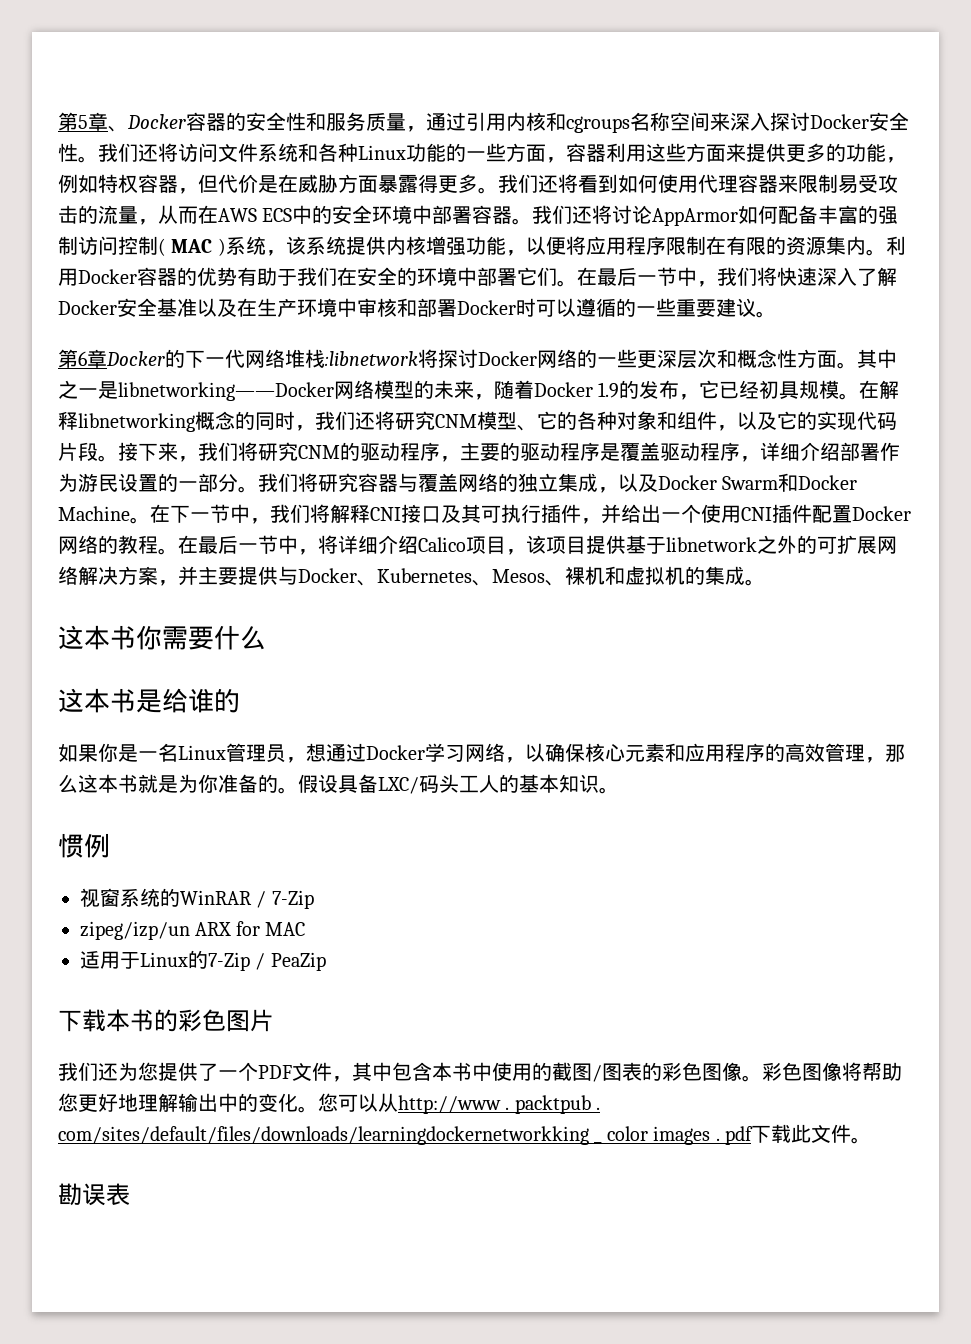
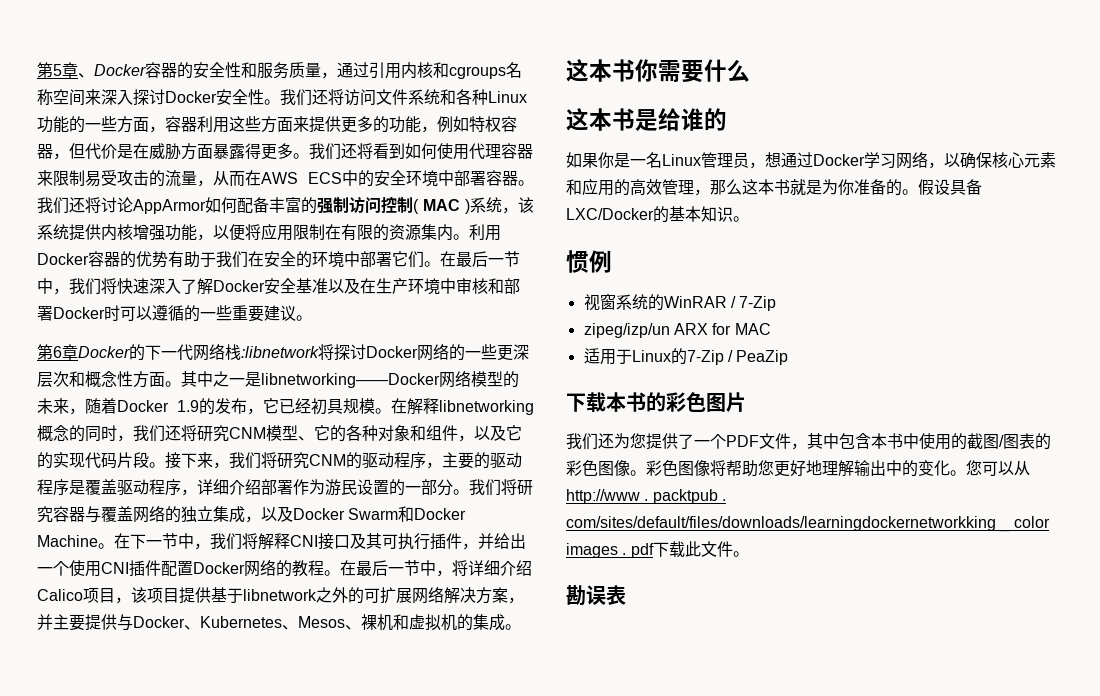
[625,236,666,255] 程序 -> (293, 233) none
[285,349,305,368] 堆 -> (225, 351) none
[725,743,765,762] 程序 -> (614, 188) none
[378,774,499,794] LXC/码头工人 -> [566,208,654,220] LXC/Docker

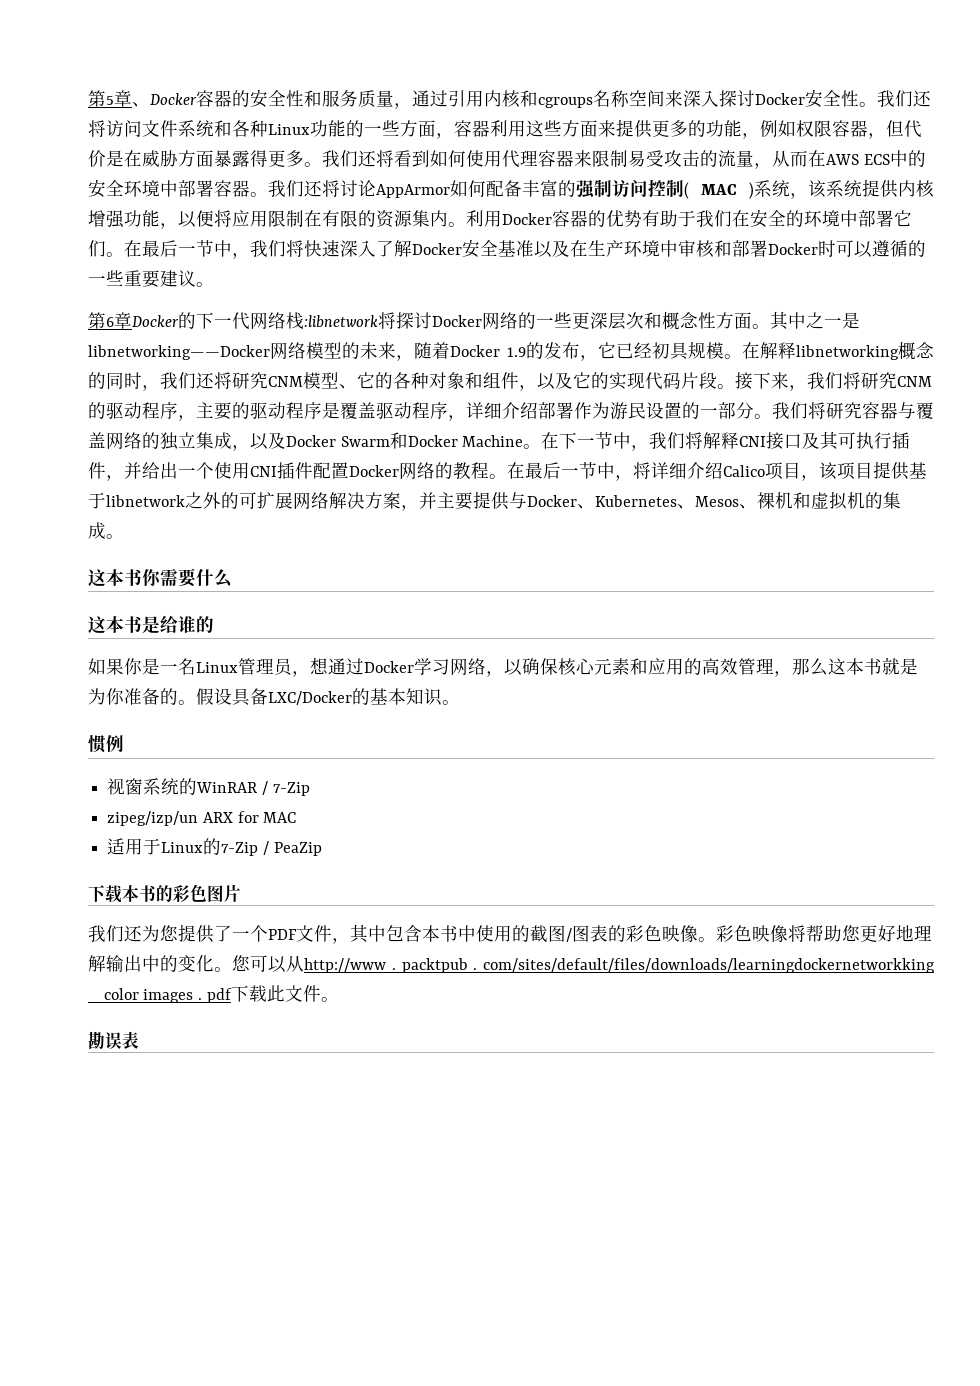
[469,116,501,132] 特权 -> [796,120,832,137] 权限
[598,461,614,476] 图 -> [662,925,680,942] 映
[678,461,694,476] 图 -> [752,925,770,942] 映

